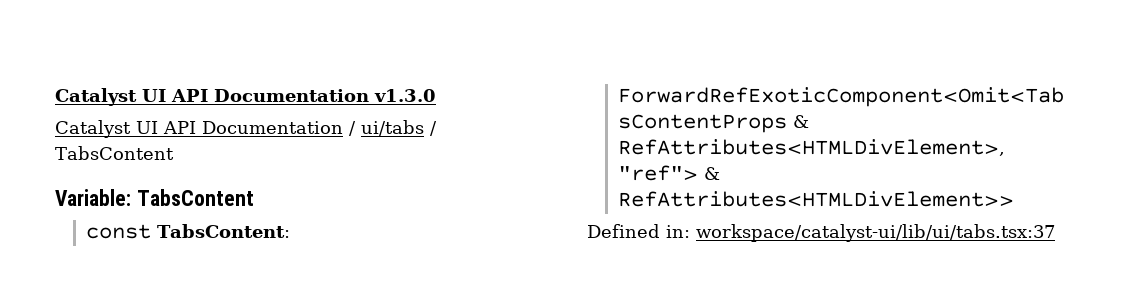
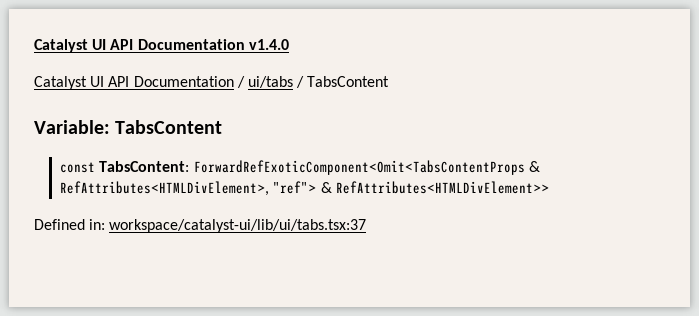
[55,88,436,106] Catalyst UI API Documentation v1.3.0 -> [34,39,289,53] Catalyst UI API Documentation v1.4.0

